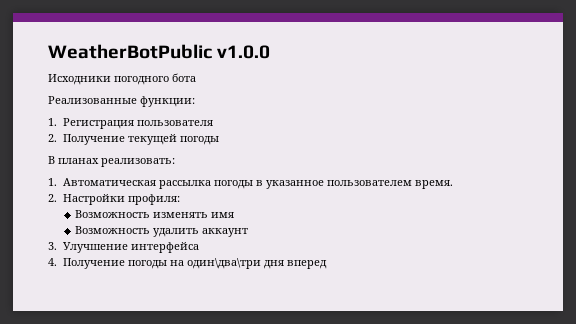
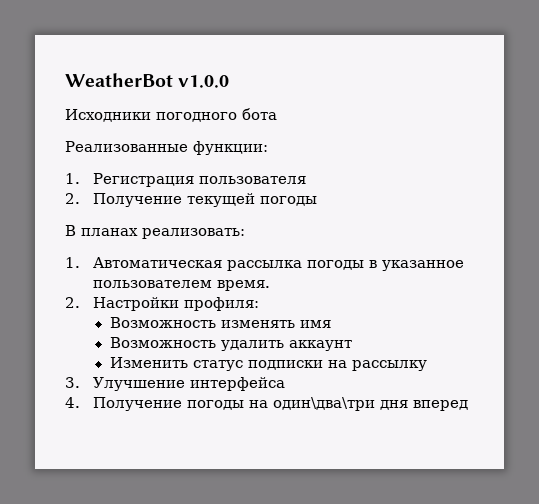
[48,44,212,59] WeatherBotPublic -> [65,73,173,87] WeatherBot
(249, 232) none -> [109,357,427,371] // Изменить статус подписки на рассылку

